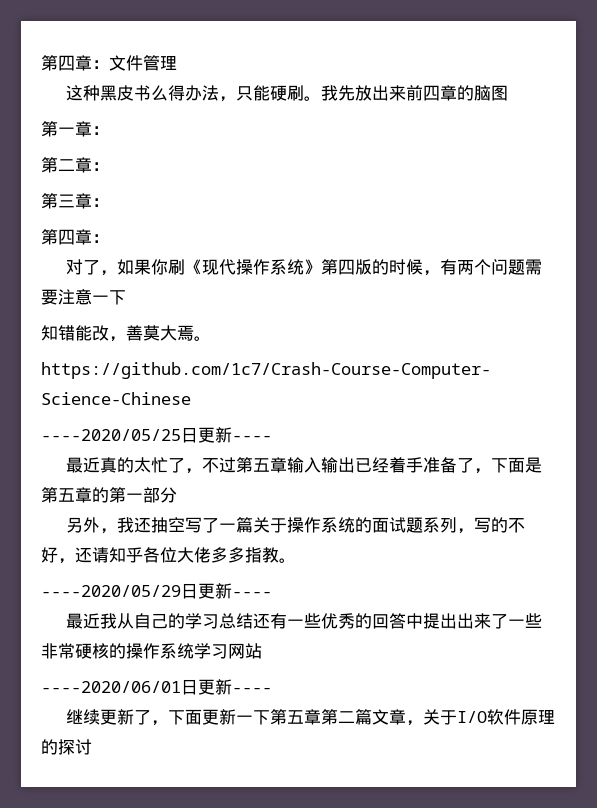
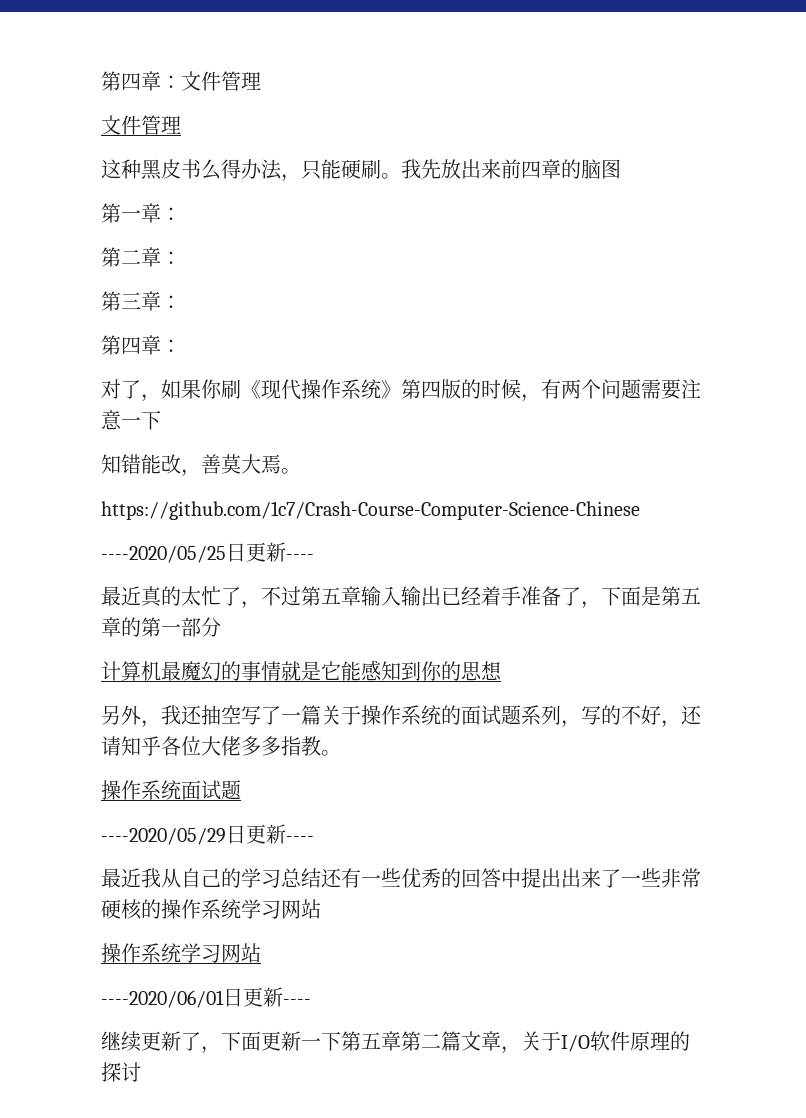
(177, 62) none -> [101,115,181,135] // 文件管理
(177, 495) none -> [101,660,502,681] // 计算机最魔幻的事情就是它能感知到你的思想
(296, 560) none -> [101,780,241,800] // 操作系统面试题
(262, 651) none -> [101,943,261,963] // 操作系统学习网站

